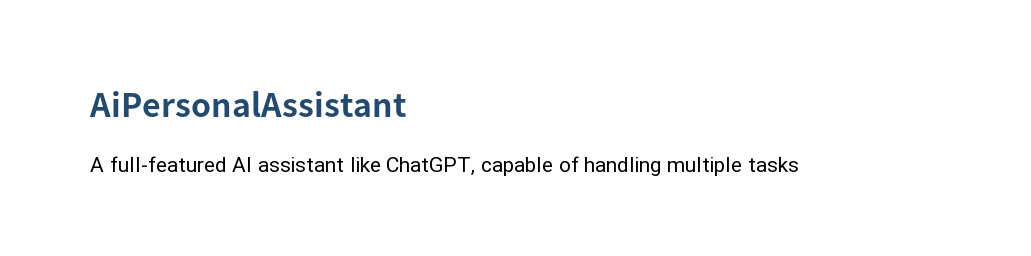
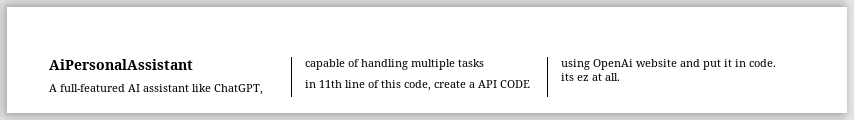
(799, 164) none -> [305,80,530,91] [561,59,776,70] [561,73,620,81] // in 11th line of this code, create a API CODE using OpenAi website and put it in code. its ez at all.

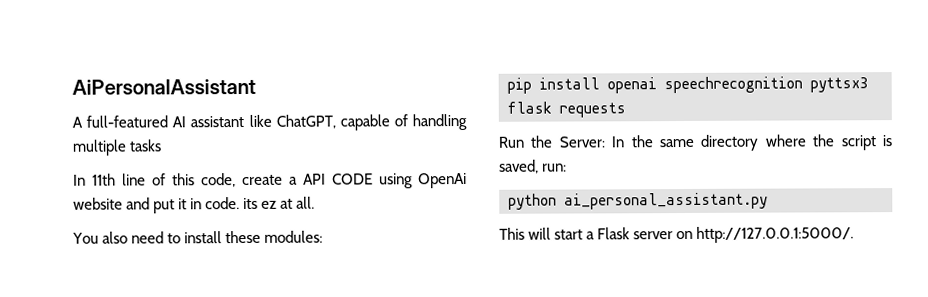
[305,80,316,88] in -> [73,174,86,186] In
(620, 77) none -> [72,230,324,244] [507,76,868,94] [507,101,626,118] [498,134,892,151] [499,159,568,174] [508,192,768,210] [499,226,855,243] // You also need to install these modules: // pip install openai speechrecognition pyttsx3 flask requests // Run the Server: In the same directory where the script is saved, run: // python ai_personal_assistant.py // This will start a Flask server on http://127.0.0.1:5000/.

